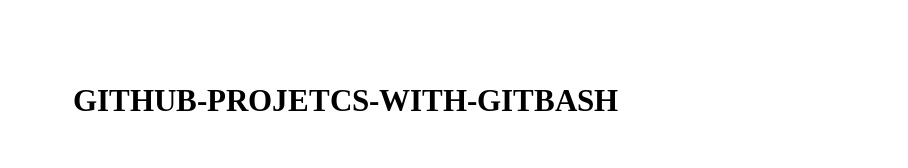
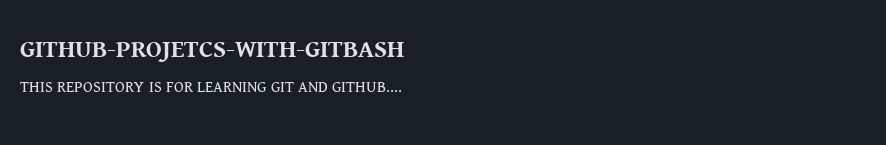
(618, 100) none -> [20,82,403,92] // THIS REPOSITORY IS FOR LEARNING GIT AND GITHUB....

